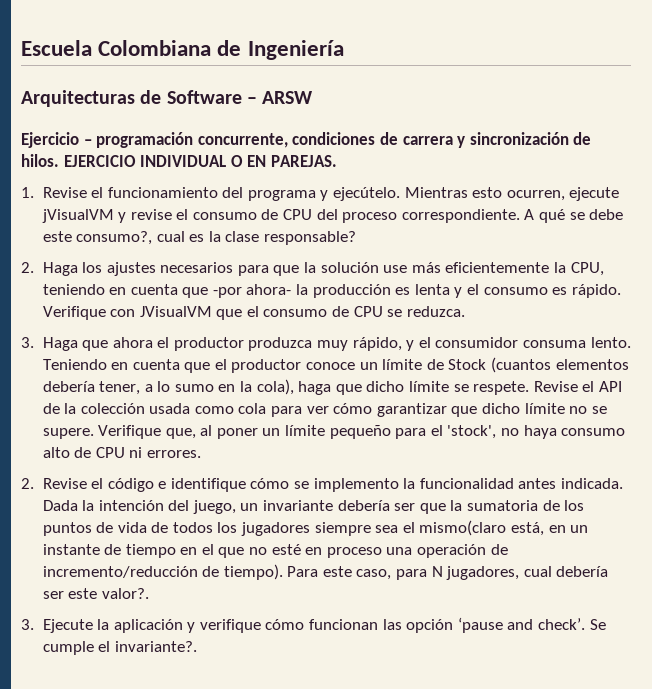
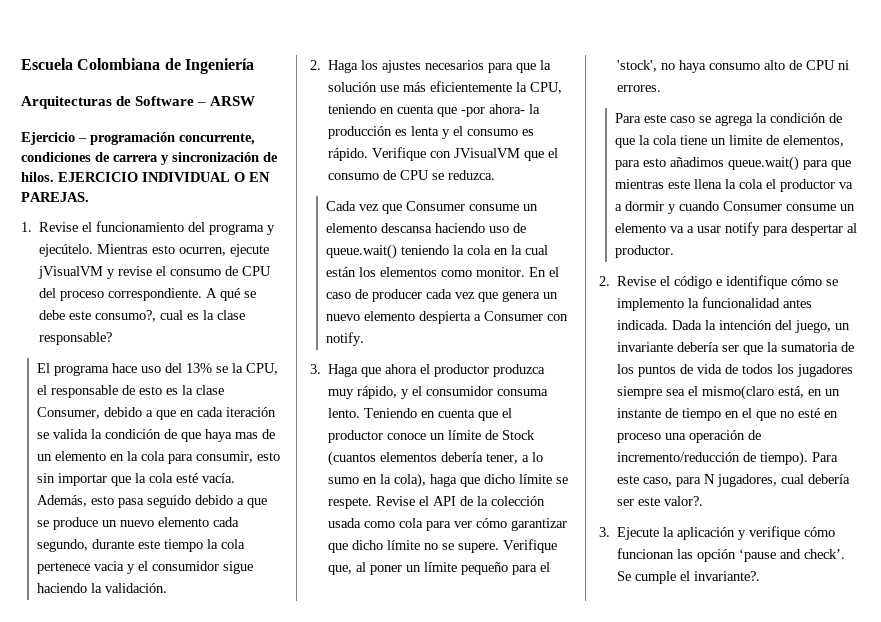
(357, 238) none -> [37,363,279,376] [37,385,225,398] [37,407,277,420] [37,429,276,442] [37,451,281,464] [37,473,236,486] [37,495,268,508] [37,517,240,530] [37,539,246,552] [37,561,254,574] [37,583,168,593] // El programa hace uso del 13% se la CPU, el responsable de esto es la clase Consumer, debido a que en cada iteración se valida la condición de que haya mas de un elemento en la cola para consumir, esto sin importar que la cola esté vacía. Además, esto pasa seguido debido a que se produce un nuevo elemento cada segundo, durante este tiempo la cola pertenece vacia y el consumidor sigue haciendo la validación.
(465, 311) none -> [326,201,539,214] [326,223,527,233] [326,244,549,259] [326,267,560,277] [326,289,559,302] [326,311,569,324] [326,332,365,346] // Cada vez que Consumer consume un elemento descansa haciendo uso de queue.wait() teniendo la cola en la cual están los elementos como monitor. En el caso de producer cada vez que genera un nuevo elemento despierta a Consumer con notify.
(201, 454) none -> [615,113,843,126] [615,135,845,148] [615,156,852,171] [615,179,854,192] [615,201,856,214] [615,222,858,236] [615,245,675,258] // Para este caso se agrega la condición de que la cola tiene un limite de elementos, para esto añadimos queue.wait() para que mientras este llena la cola el productor va a dormir y cuando Consumer consume un elemento va a usar notify para despertar al productor.

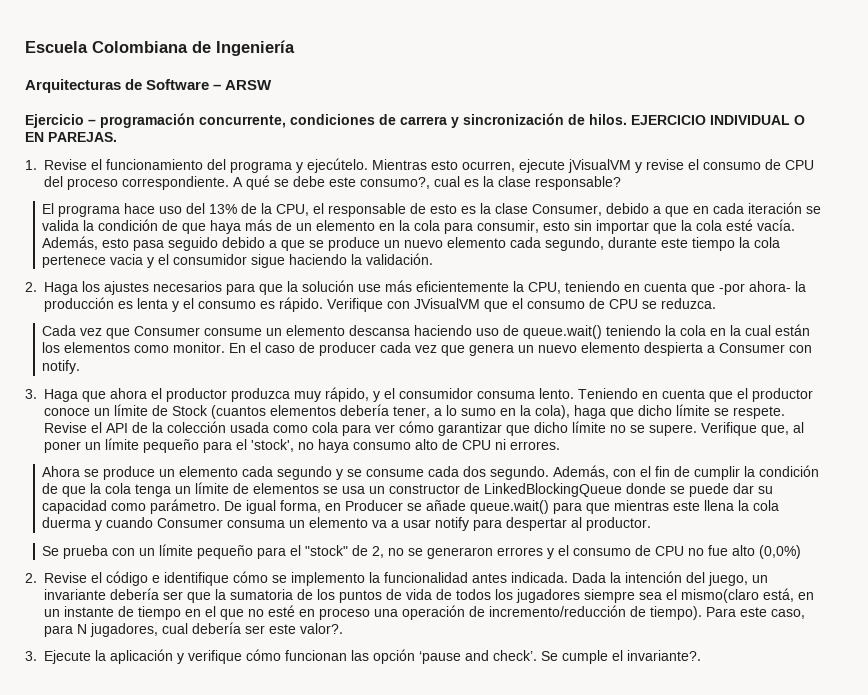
[216,366,229,373] se -> [241,203,258,214] de
[235,432,259,439] mas -> [245,219,273,231] más
[615,113,754,126] Para este caso se agrega -> [42,465,741,480] Ahora se produce un elemento cada segundo y se consume cada dos segundo. Además, con el fin de cumplir
[680,135,845,147] [615,157,725,170] tiene un limite de elementos, para esto añadimos -> [135,482,774,497] [42,499,467,514] tenga un límite de elementos se usa un constructor de LinkedBlockingQueue donde se puede dar su capacidad como parámetro. De igual forma, en Producer se añade
[766,179,854,192] [615,201,665,211] el productor va a dormir -> [42,517,92,528] duerma
[786,204,837,211] consume -> [227,520,286,528] consuma
(675, 251) none -> [42,544,802,559] // Se prueba con un límite pequeño para el "stock" de 2, no se generaron errores y el consumo de CPU no fue alto (0,0%)

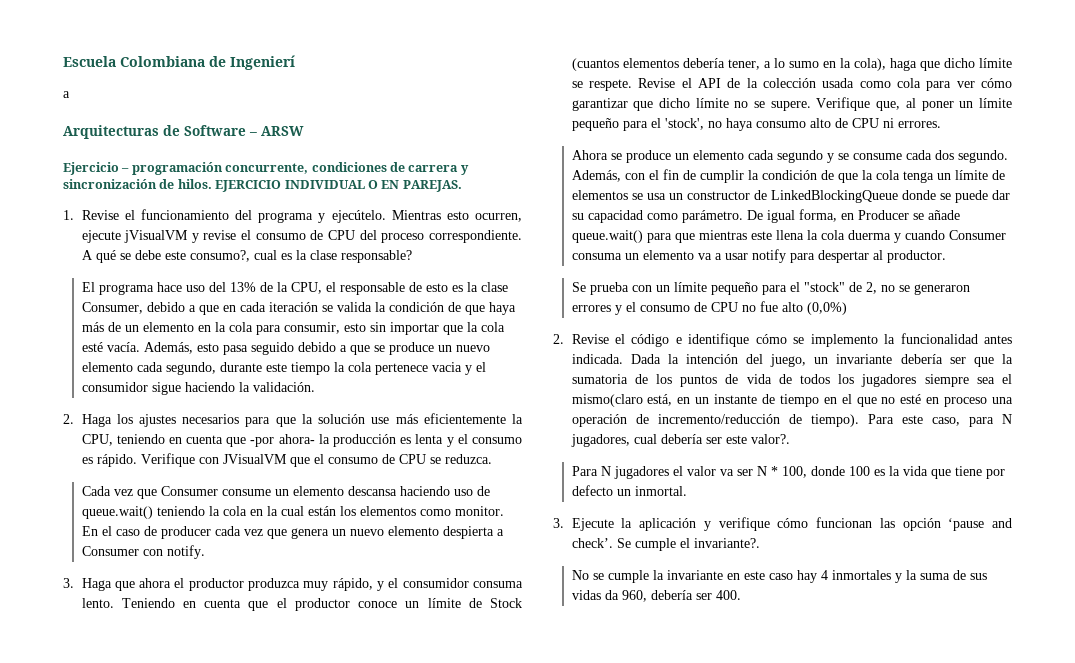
[216,40,295,56] Ingeniería -> [230,55,295,70] [63,91,70,98] Ingenierí // a
(343, 628) none -> [571,466,1005,479] [571,485,687,496] // Para N jugadores el valor va ser N * 100, donde 100 es la vida que tiene por defecto un inmortal.
(701, 655) none -> [571,570,987,583] [571,590,741,602] // No se cumple la invariante en este caso hay 4 inmortales y la suma de sus vidas da 960, debería ser 400.

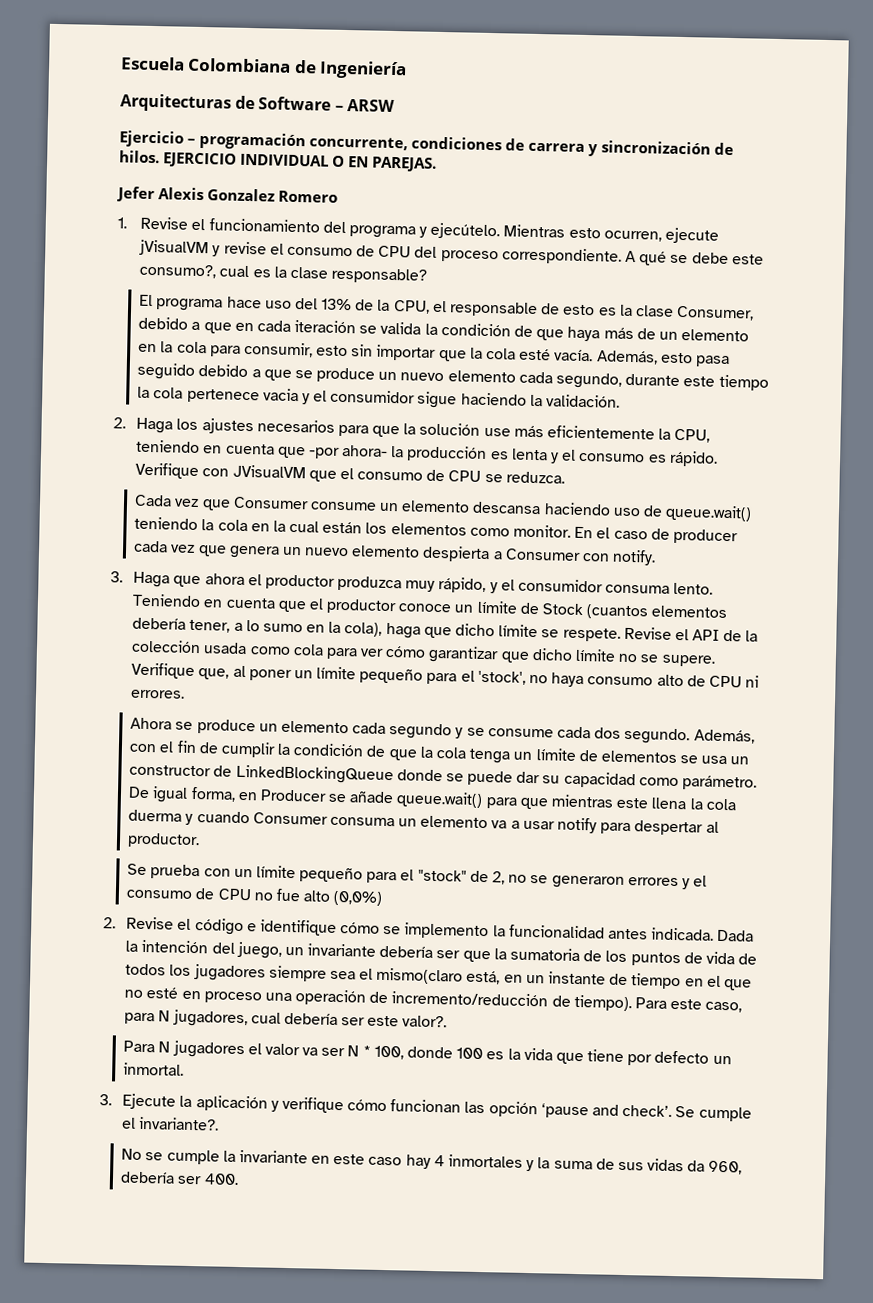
[230,55,295,70] [63,91,70,98] Ingenierí // a -> [319,60,408,80] Ingeniería
(462, 186) none -> [116,186,339,203] // Jefer Alexis Gonzalez Romero

